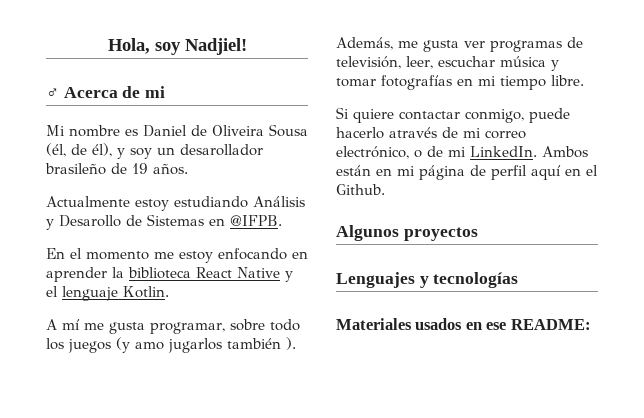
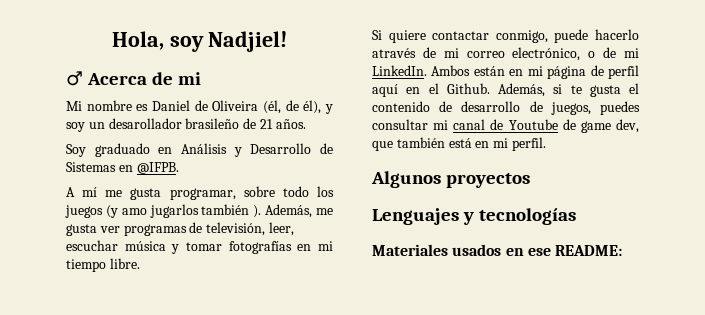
[269,124,308,137] Sousa -> (259, 105) none
[132,163,148,174] 19 -> [259,119,273,129] 21
[46,196,248,211] Actualmente estoy estudiando -> [66,143,173,157] Soy graduado en
[59,215,121,227] Desarollo -> [250,143,312,154] Desarrollo
[46,248,308,263] [46,267,293,282] [46,286,169,301] // En el momento me estoy enfocando en aprender la biblioteca React Native y el lenguaje Kotlin. -> (179, 168) none
(385, 189) none -> [498,83,639,97] [372,101,640,115] [372,119,639,133] [372,137,546,151] Además, si te gusta el contenido de desarrollo de juegos, puedes consultar mi canal de Youtube de game dev, que también está en mi perfil.

